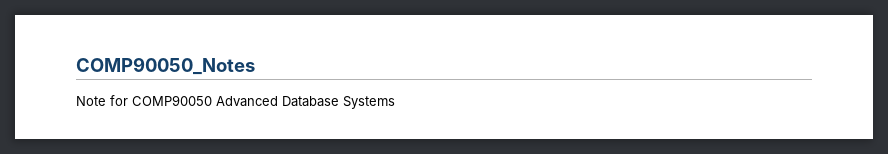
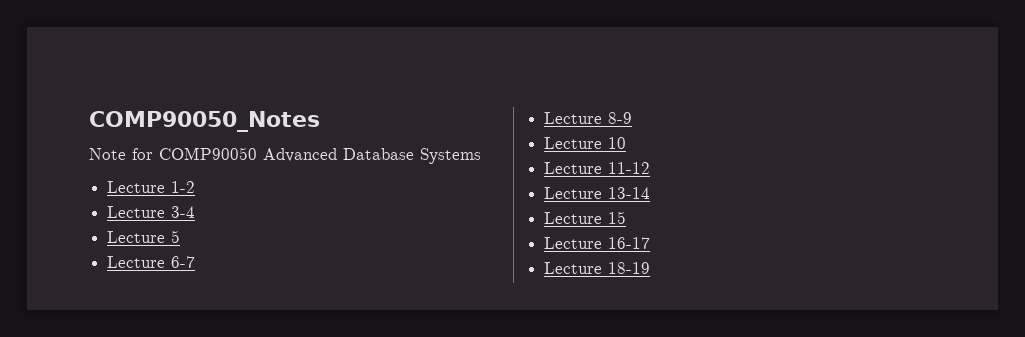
(395, 102) none -> [107,181,196,193] [107,206,196,218] [107,230,181,243] [107,256,196,268] [544,112,633,124] [544,137,627,149] [544,162,651,174] [544,187,651,199] [544,211,627,224] [544,237,651,249] [544,262,651,274] // Lecture 1-2 // Lecture 3-4 // Lecture 5 // Lecture 6-7 // Lecture 8-9 // Lecture 10 // Lecture 11-12 // Lecture 13-14 // Lecture 15 // Lecture 16-17 // Lecture 18-19

